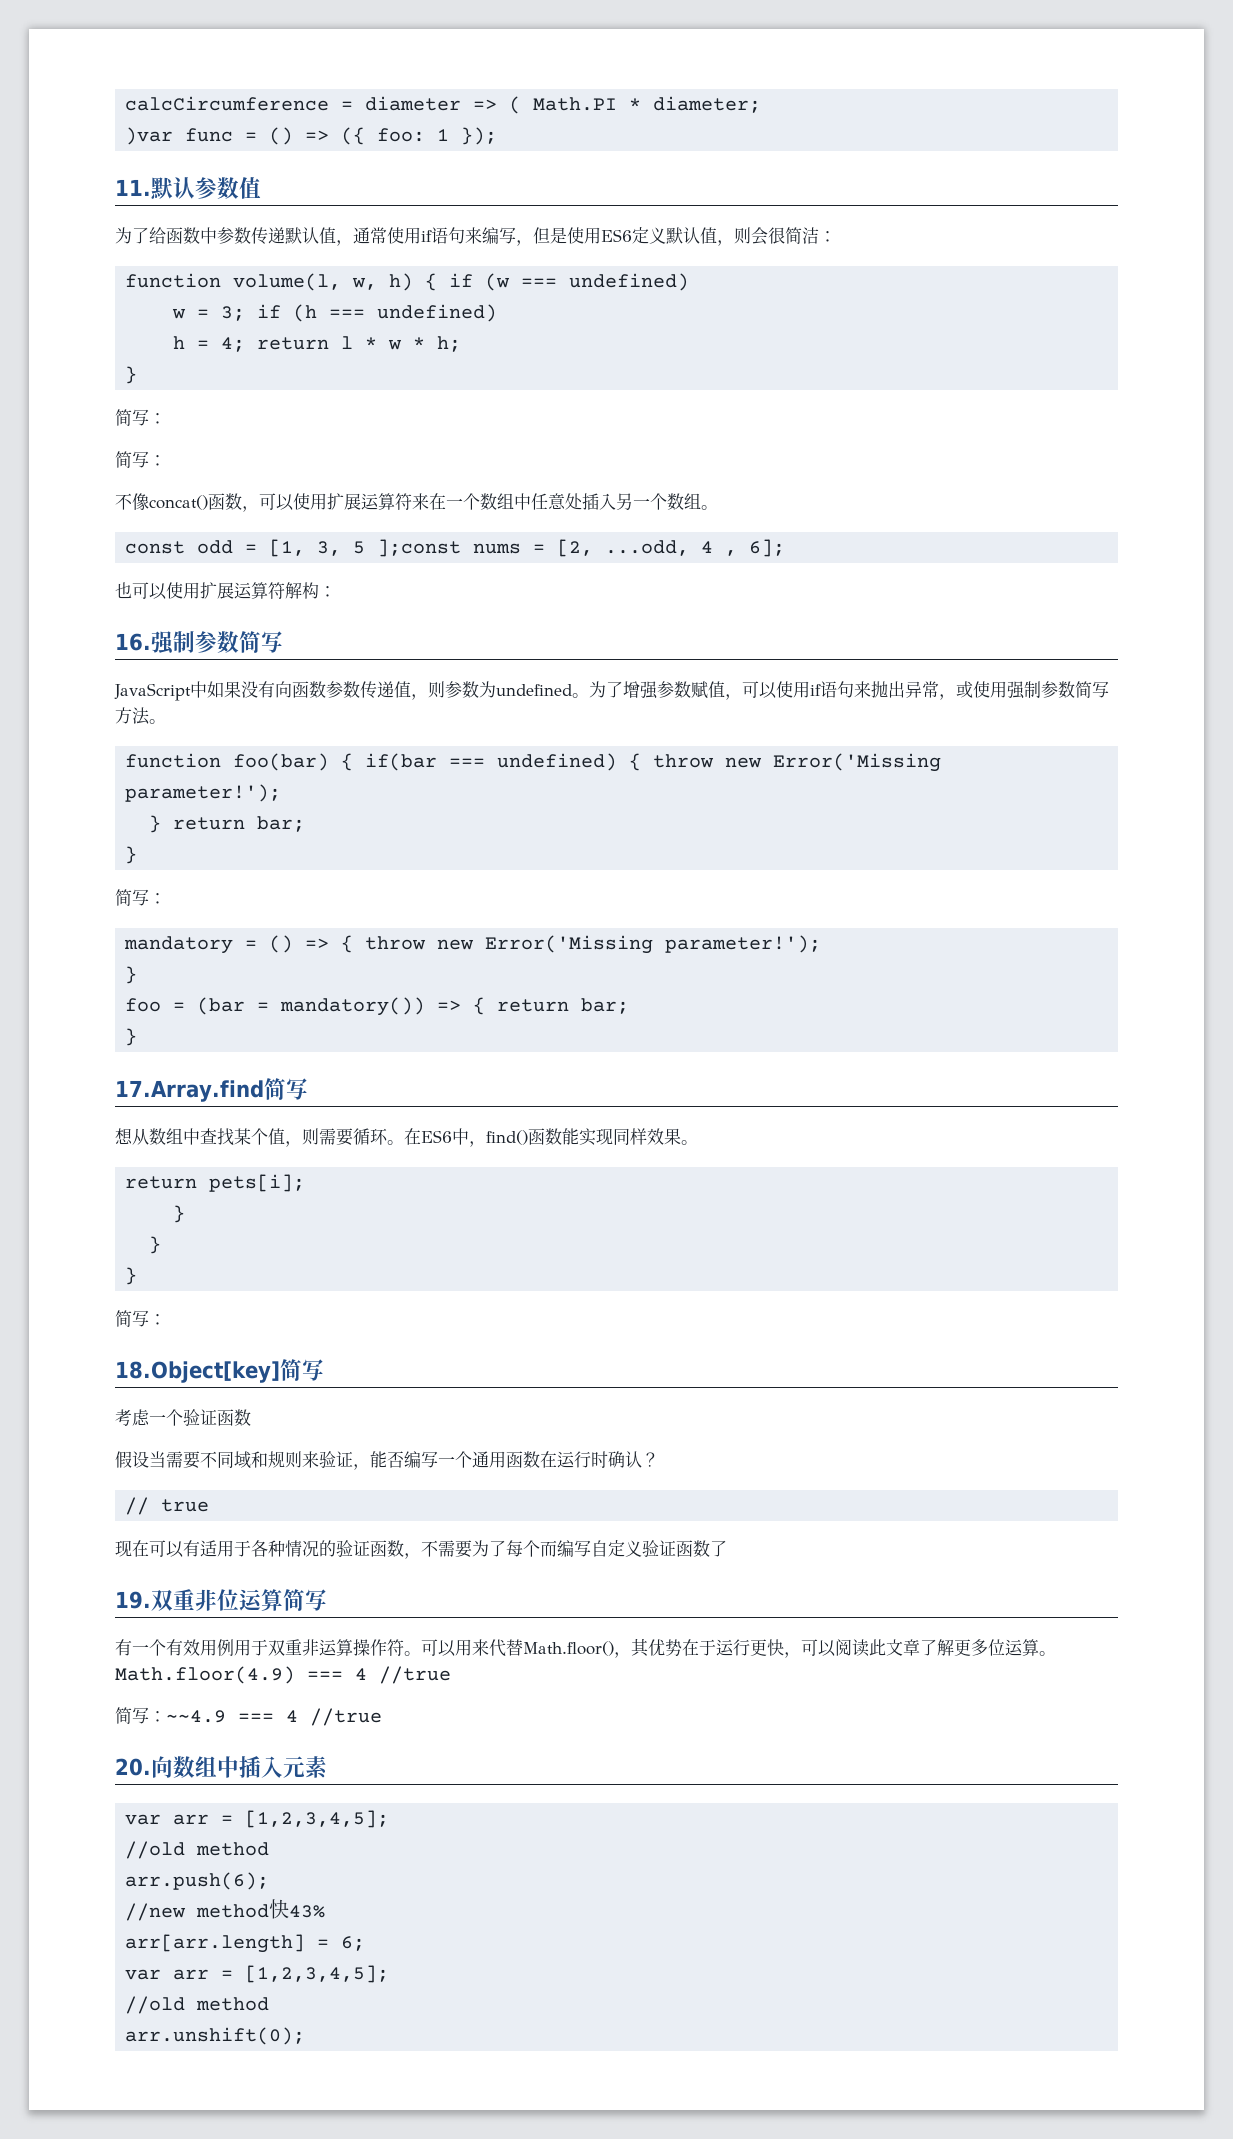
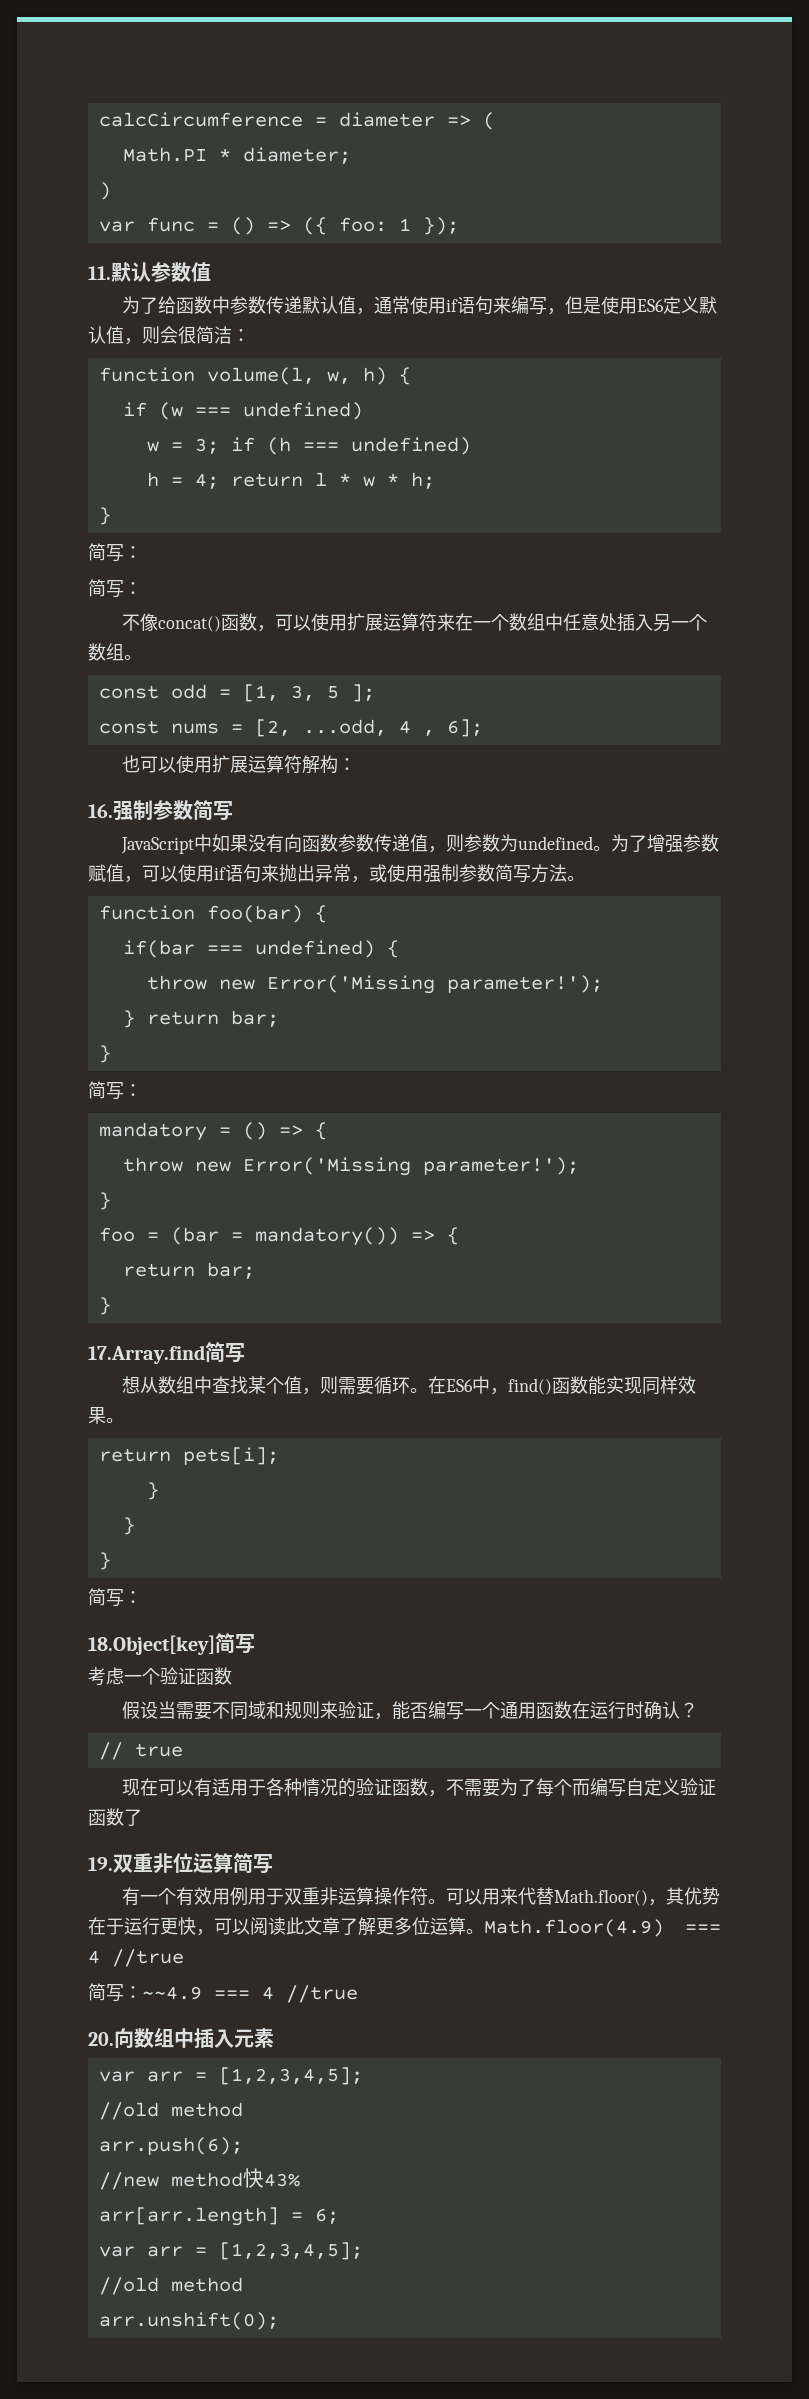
(522, 105) none -> (495, 121) //
[125,127,174,145] )var -> [98,182,111,200] [98,221,135,232] ) // var
(438, 282) none -> (411, 376) //
[377,539,462,557] ];const -> [350,684,375,702] [98,720,159,734] ]; // const
(354, 762) none -> (327, 914) //
(642, 762) none -> (399, 949) //
(354, 944) none -> (327, 1131) //
(486, 1006) none -> (459, 1236) //

